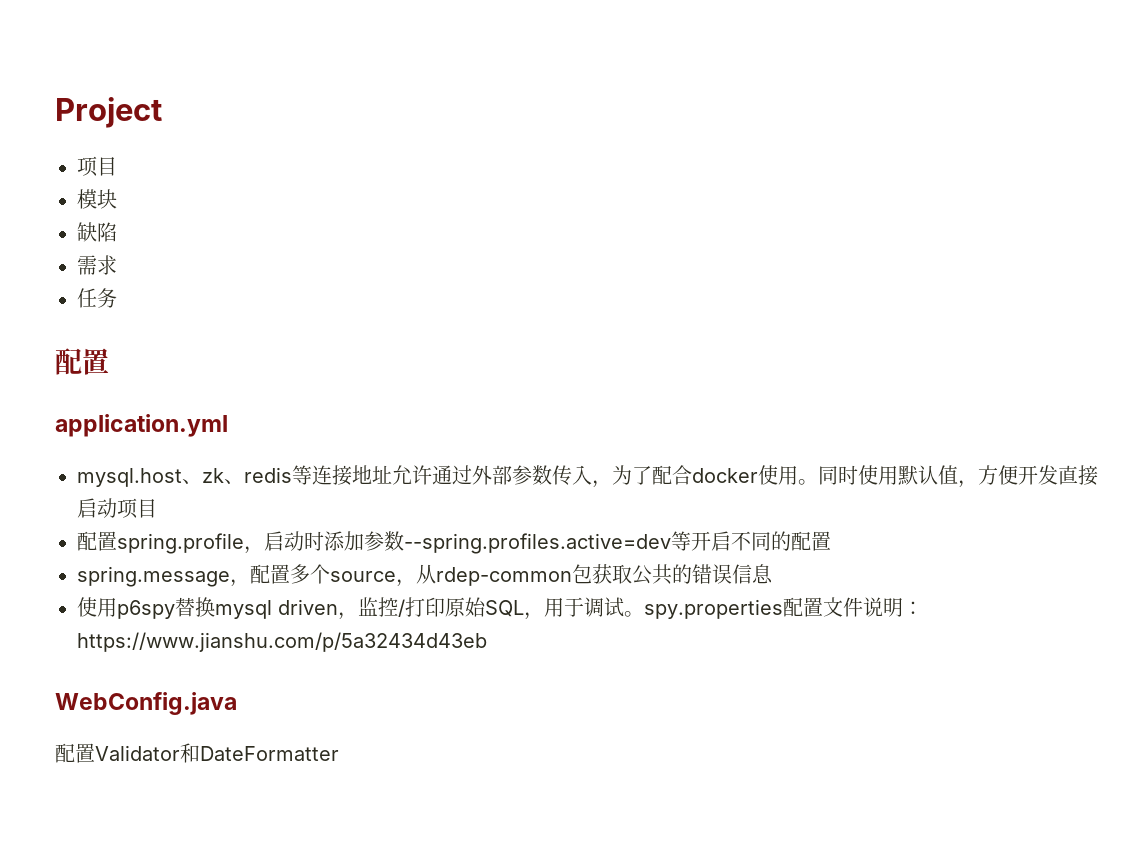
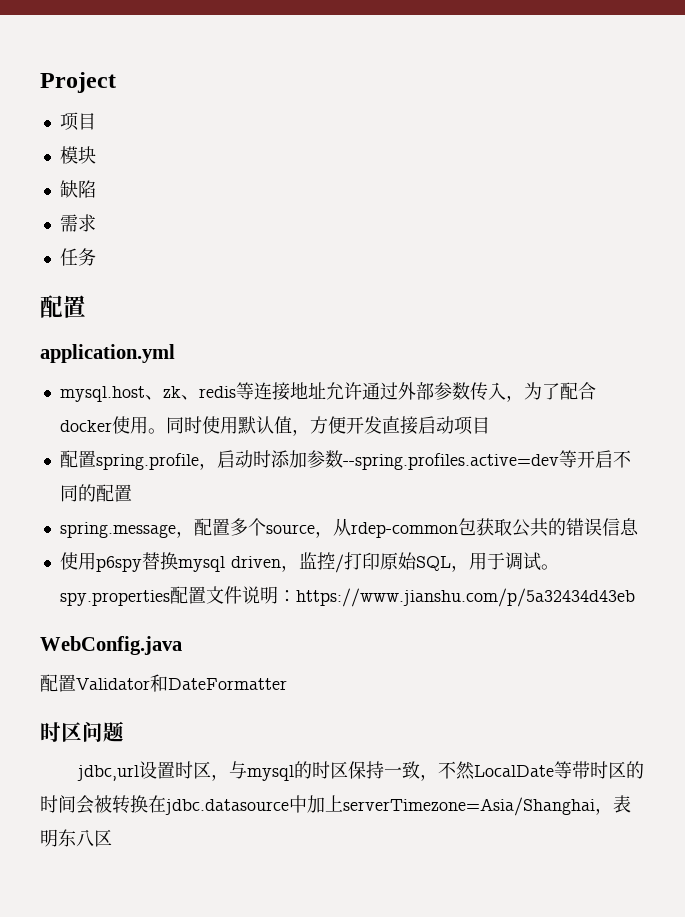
(339, 753) none -> [40,721,124,742] [76,761,644,781] [40,795,631,816] [40,829,112,847] // 时区问题 // jdbc,url设置时区，与mysql的时区保持一致，不然LocalDate等带时区的时间会被转换在jdbc.datasource中加上serverTimezone=Asia/Shanghai，表明东八区

